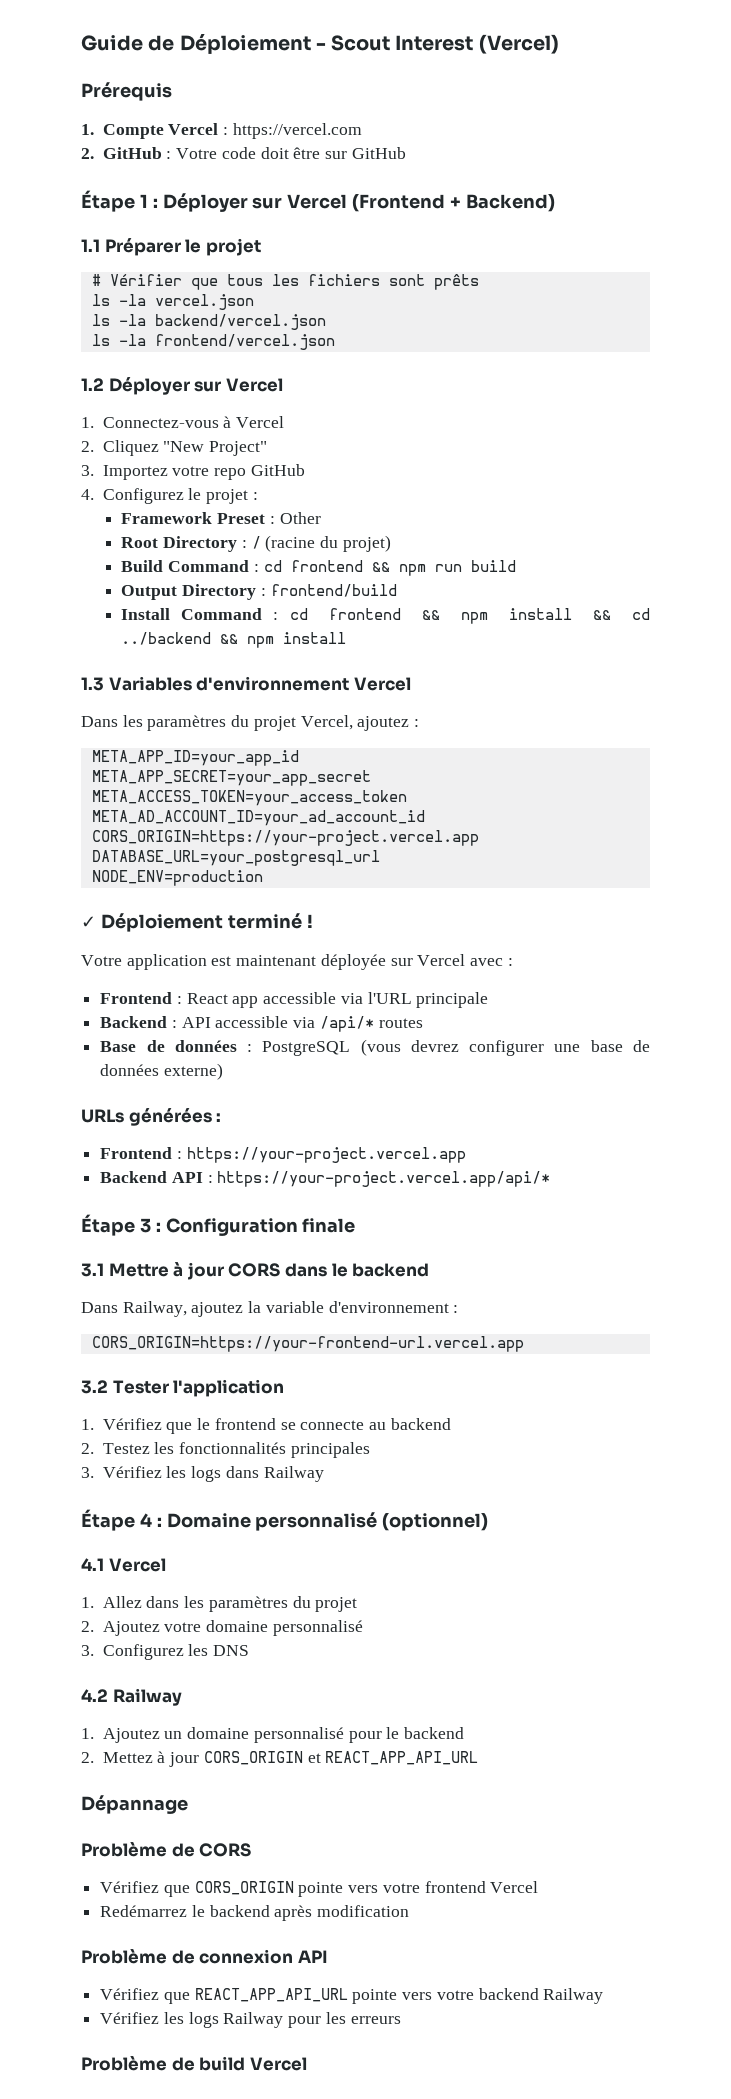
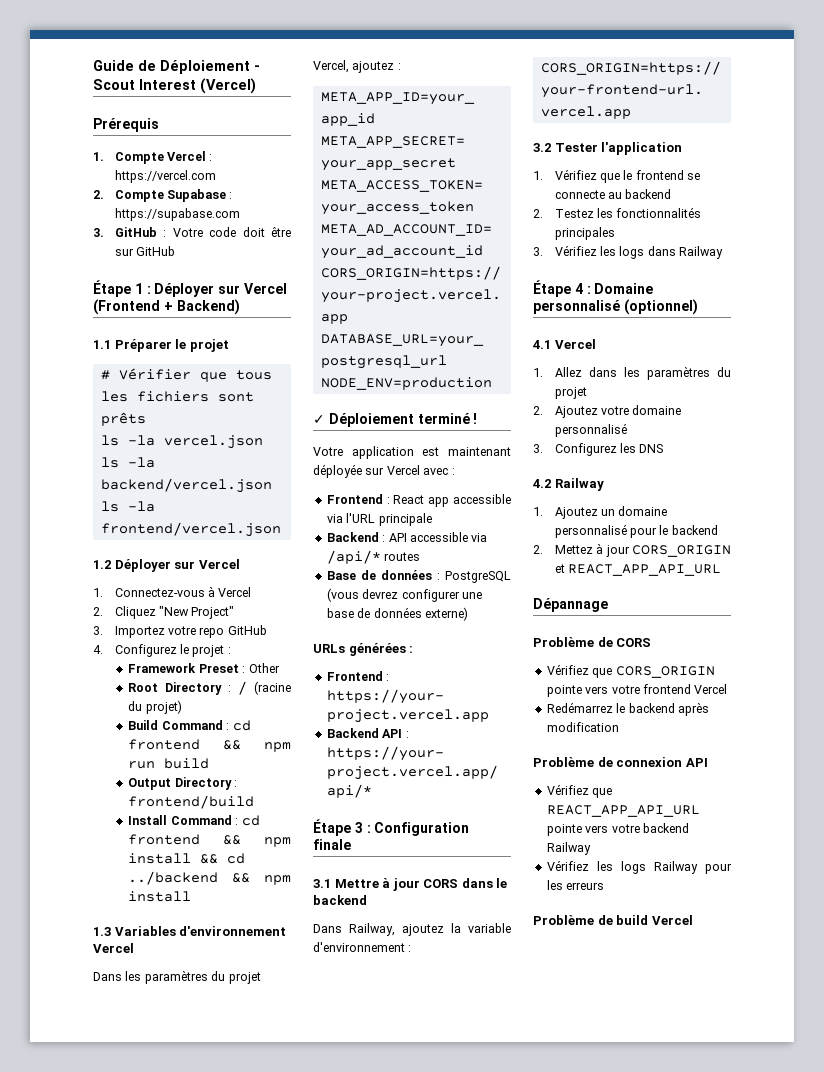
(94, 153) none -> [114,189,233,202] [114,208,240,221] [93,228,104,237] Compte Supabase : https://supabase.com // 3.

